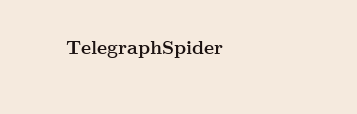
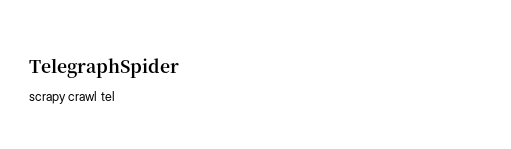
(223, 49) none -> [29,91,115,104] // scrapy crawl tel

